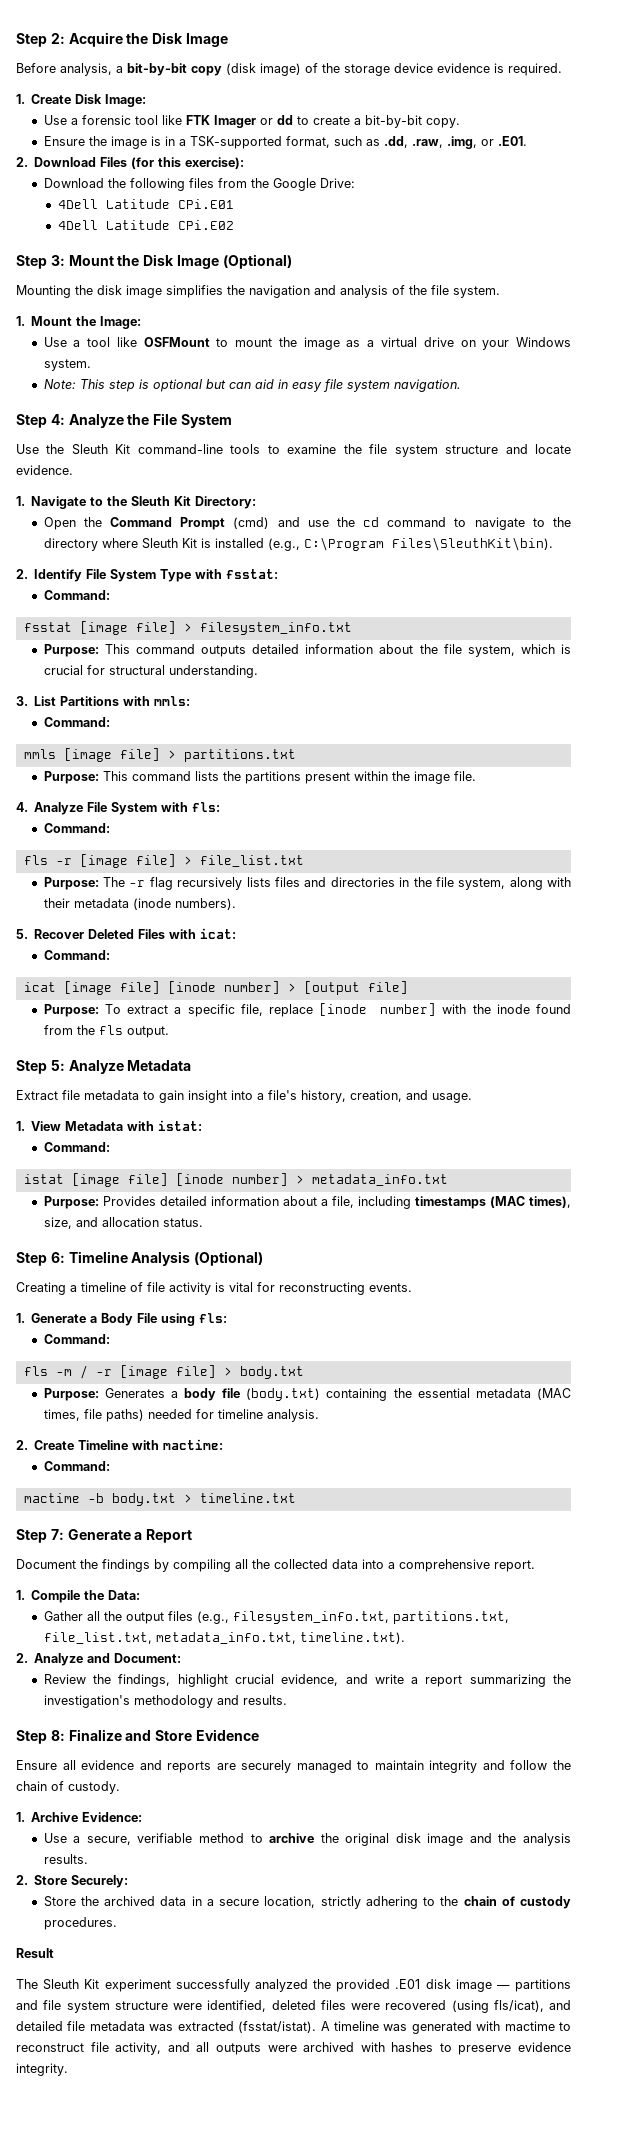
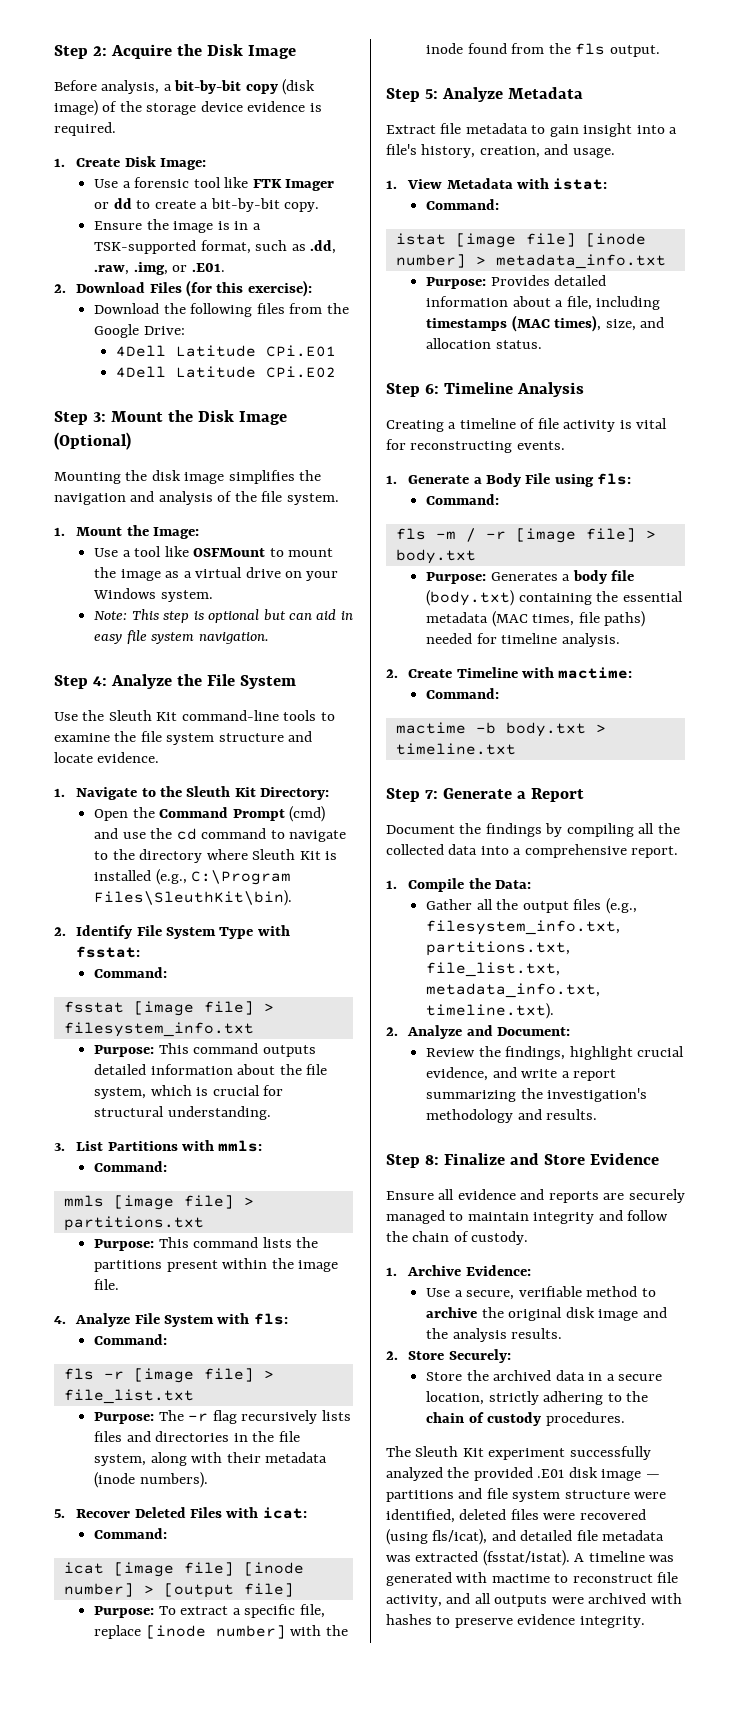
[194,1251,264,1266] (Optional) -> (584, 389) none
[16,1948,54,1958] // Result -> (625, 1419) none

